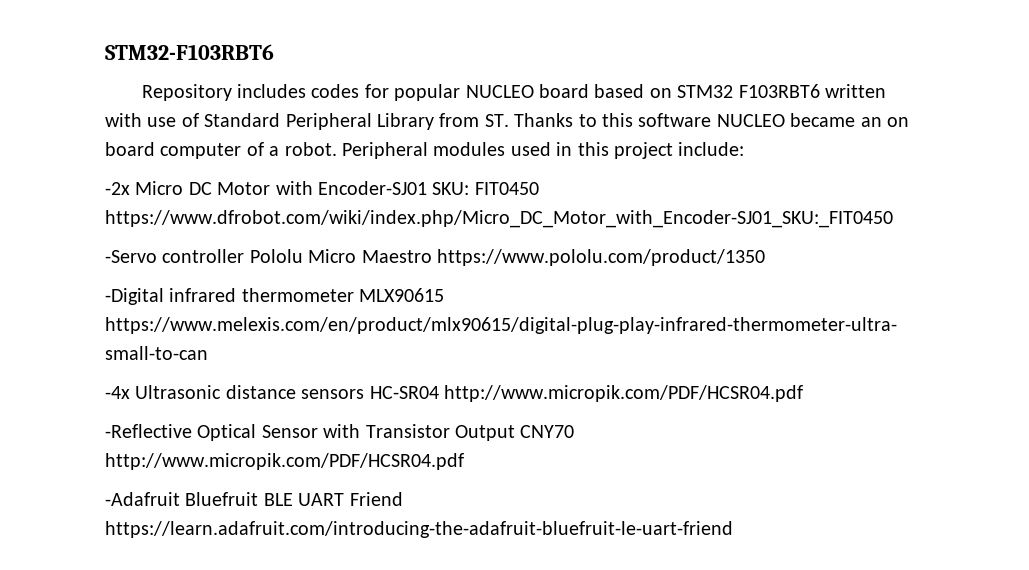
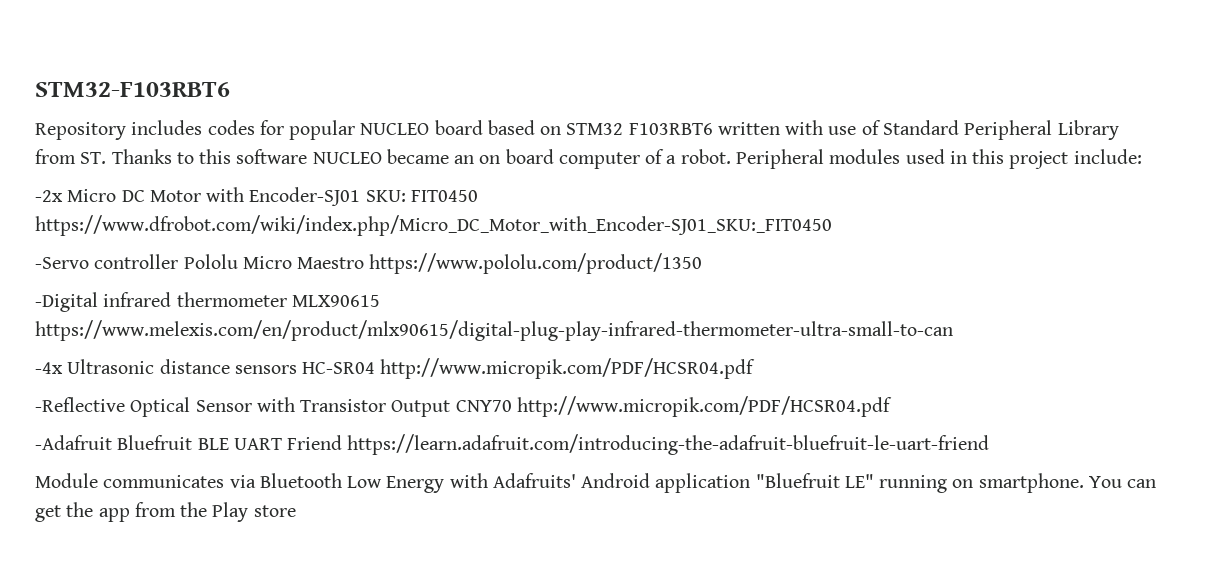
(733, 529) none -> [35,473,1157,493] [35,502,296,522] // Module communicates via Bluetooth Low Energy with Adafruits' Android application "Bluefruit LE" running on smartphone. You can get the app from the Play store

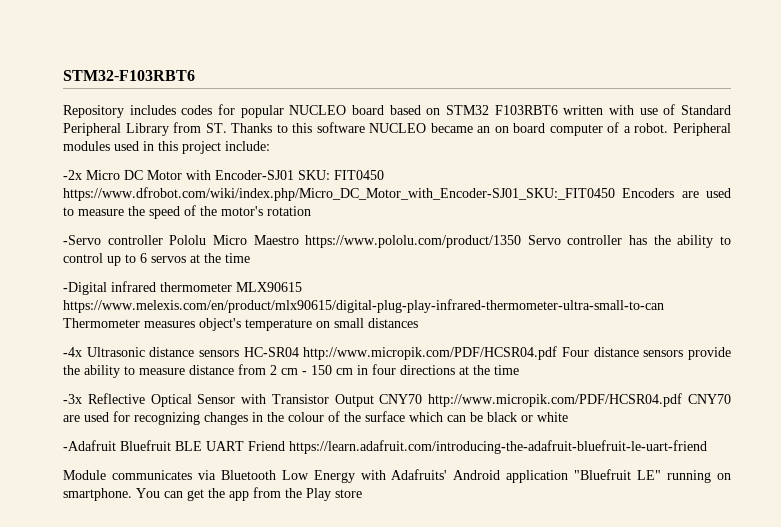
(832, 225) none -> [622,188,732,198] [63,205,311,219] Encoders are used to measure the speed of the motor's rotation
(703, 263) none -> [527,235,731,248] [63,253,250,266] Servo controller has the ability to control up to 6 servos at the time
(953, 330) none -> [63,318,418,331] Thermometer measures object's temperature on small distances
[35,397,125,412] // -Reflective -> [562,347,731,360] [63,364,519,378] [63,393,145,404] Four distance sensors provide the ability to measure distance from 2 cm - 150 cm in four directions at the time // -3x Reflective
(892, 406) none -> [688,394,731,404] [63,411,568,425] CNY70 are used for recognizing changes in the colour of the surface which can be black or white

